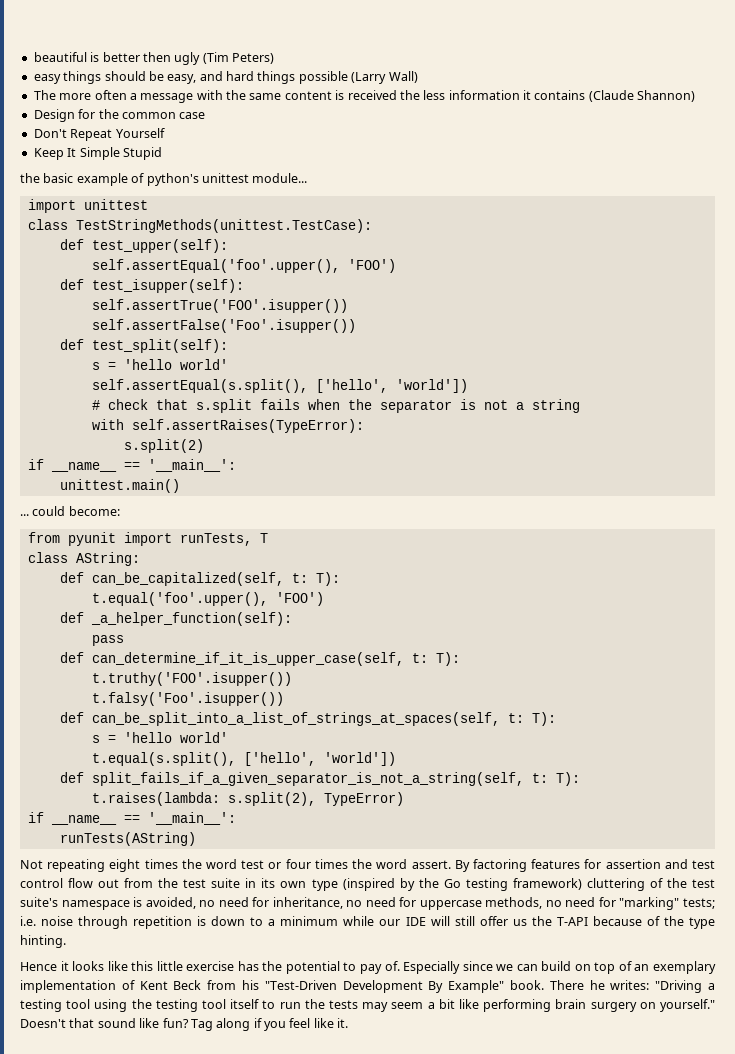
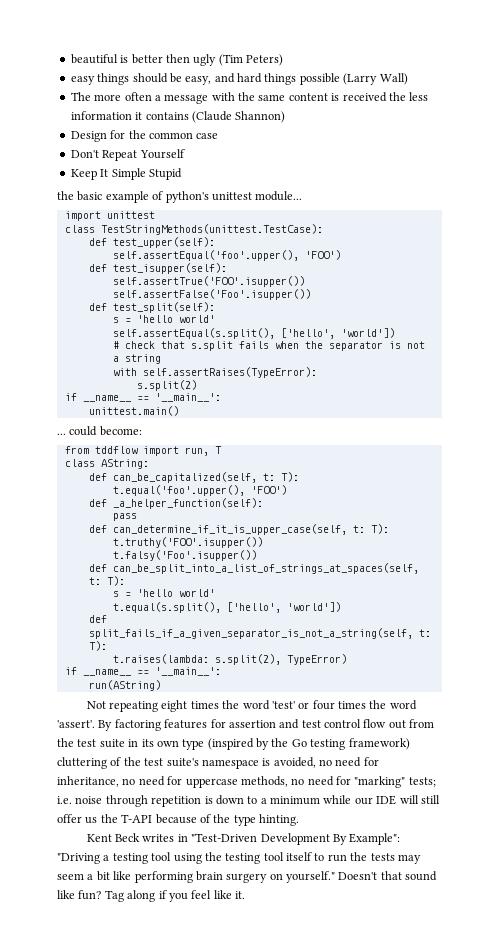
[67,532,252,546] pyunit import runTests, -> [94,446,209,456] tddflow import run,
[59,832,196,846] runTests(AString) -> [88,680,161,691] run(AString)
[241,860,265,869] test -> [271,701,295,709] 'test'
[411,860,451,869] assert. -> [57,720,95,728] 'assert'.
[20,961,716,974] [20,980,650,993] Hence it looks like this little exercise has the potential to pay of. Especially since we can build on top of an exemplary implementation of Kent Beck from his "Test-Driven Development By Example" book. There he writes: -> [86,833,401,845] Kent Beck writes in "Test-Driven Development By Example":

